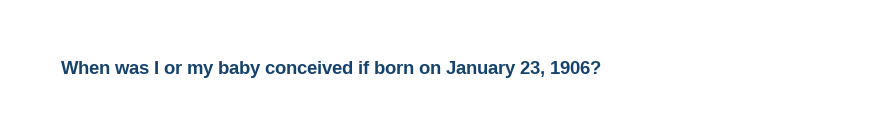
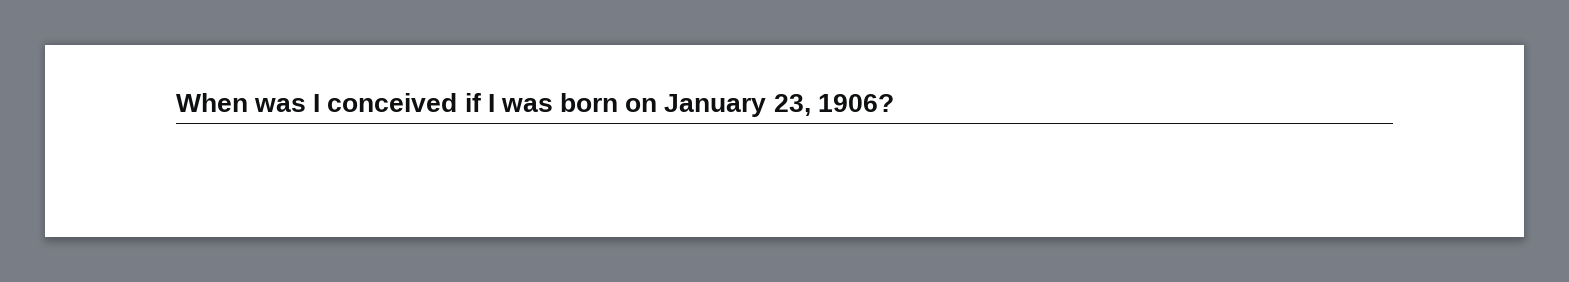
[164,61,370,78] or my baby conceived if -> [327,93,553,112] conceived if I was

